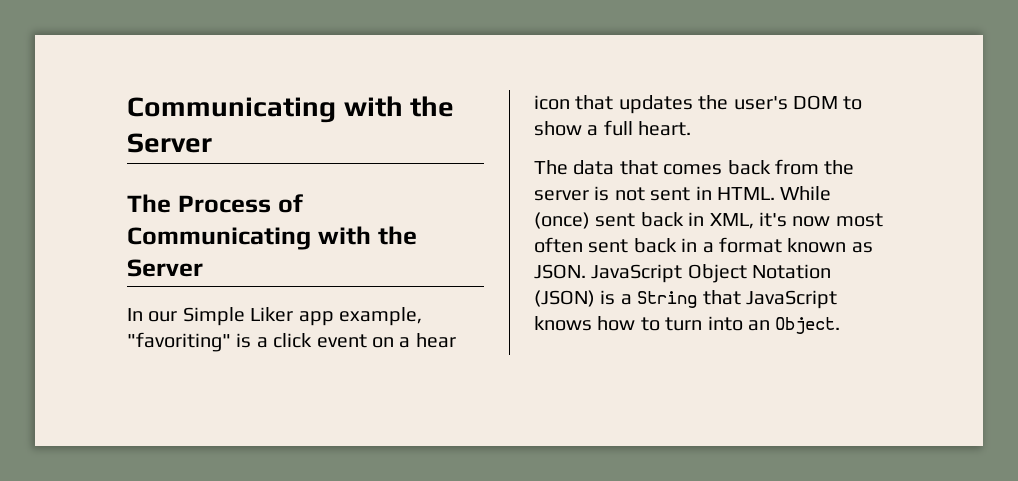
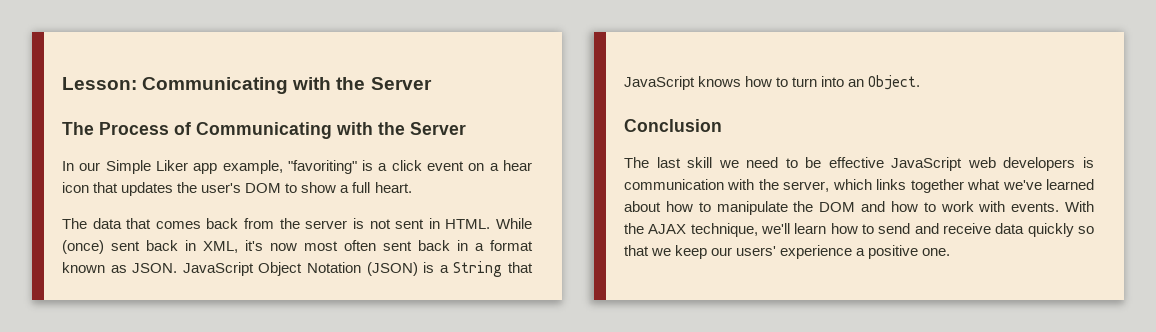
(127, 110) none -> [62,77,137,90] Lesson:
(841, 325) none -> [624,119,722,132] [624,157,1094,171] [624,179,1094,193] [624,201,1094,215] [624,223,1094,237] [624,245,951,259] // Conclusion // The last skill we need to be effective JavaScript web developers is communication with the server, which links together what we've learned about how to manipulate the DOM and how to work with events. With the AJAX technique, we'll learn how to send and receive data quickly so that we keep our users' experience a positive one.

